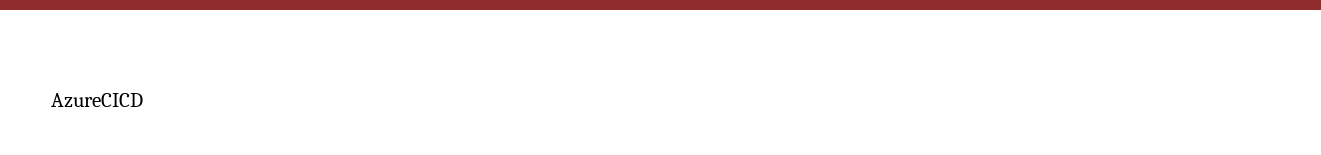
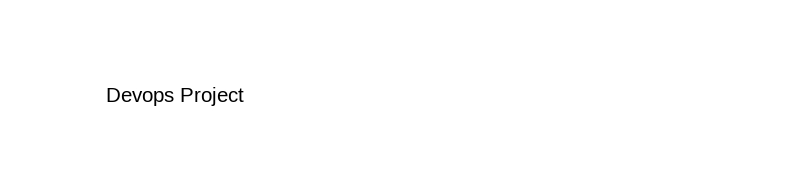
[51,93,143,108] AzureCICD -> [106,87,244,106] Devops Project

